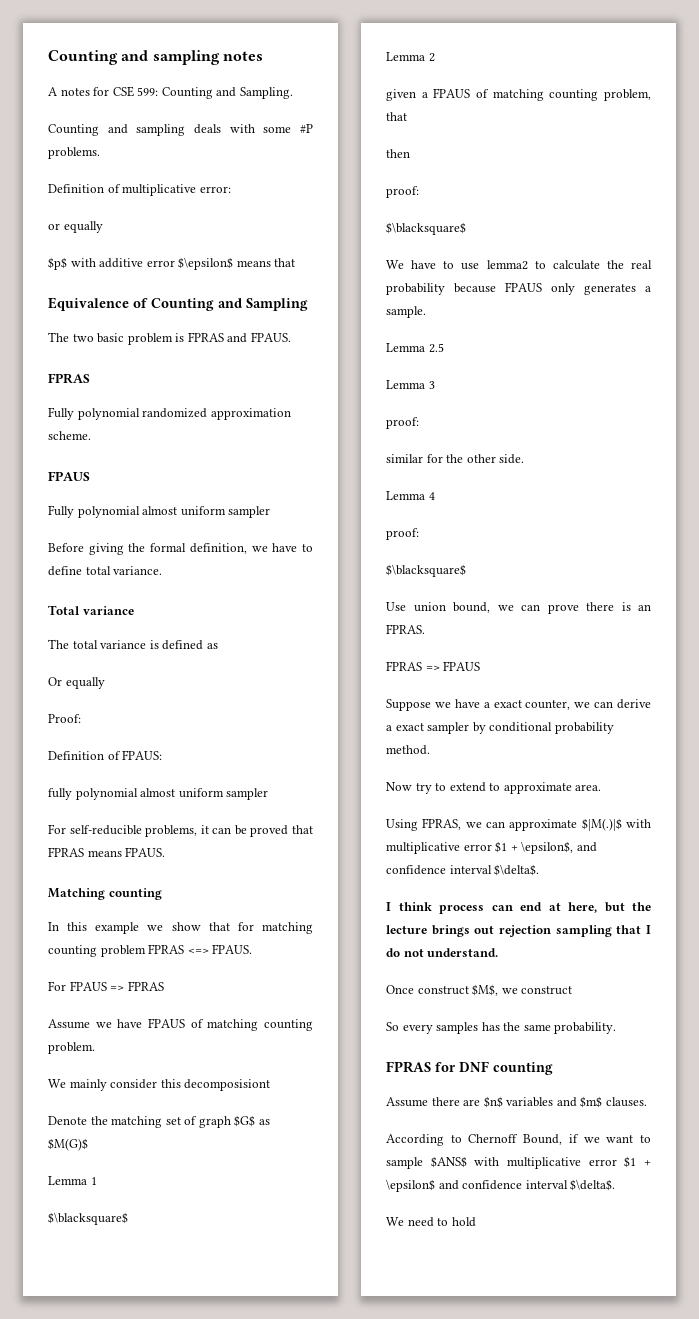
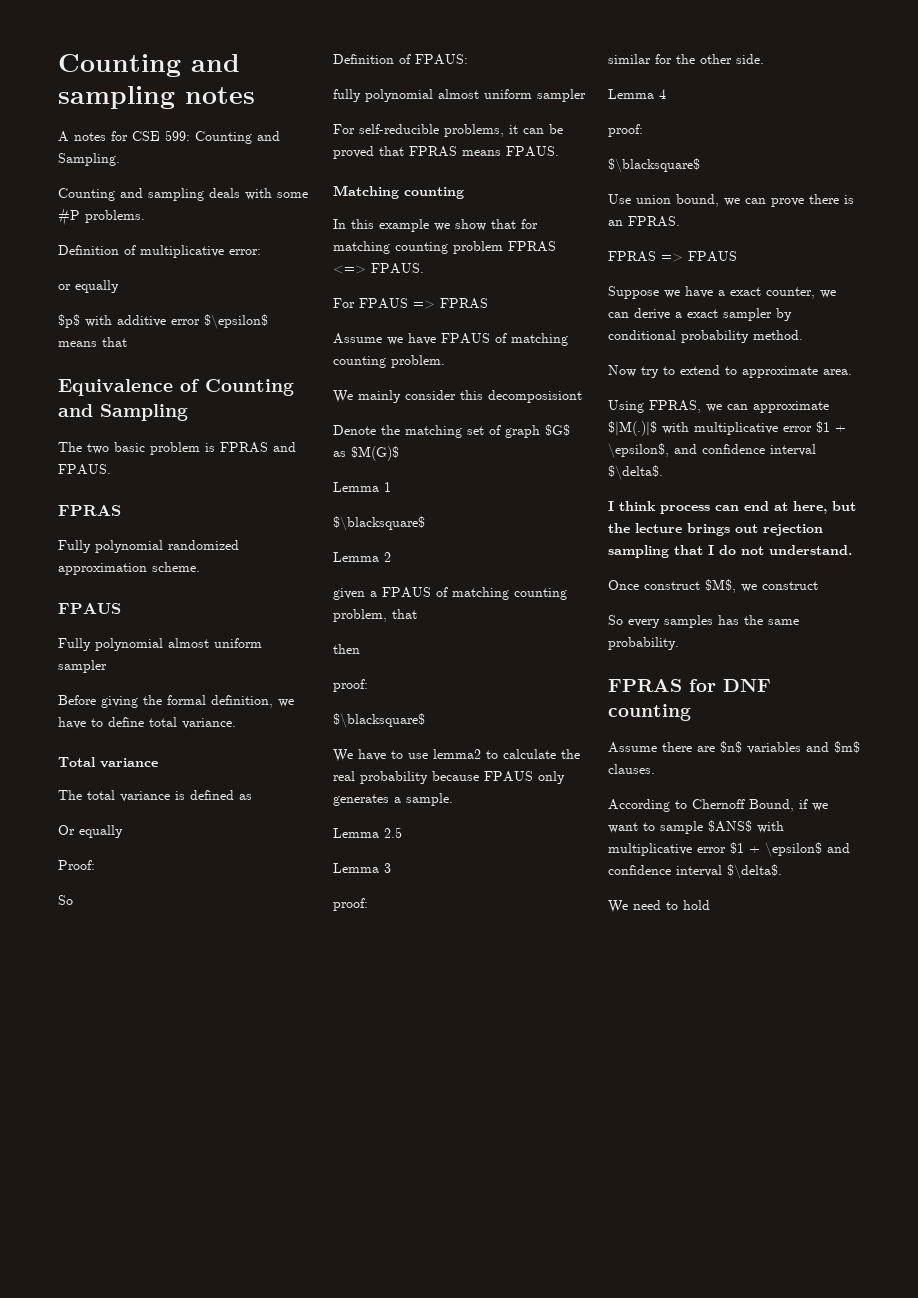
(81, 718) none -> [58,895,73,905] // So

